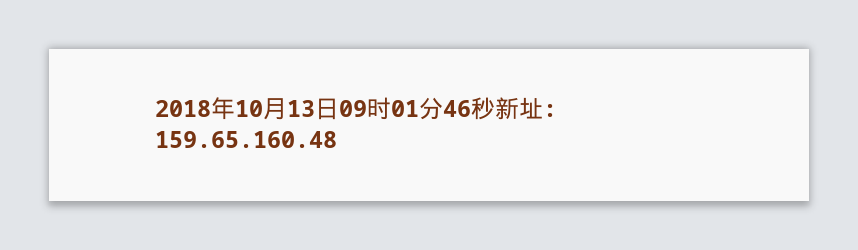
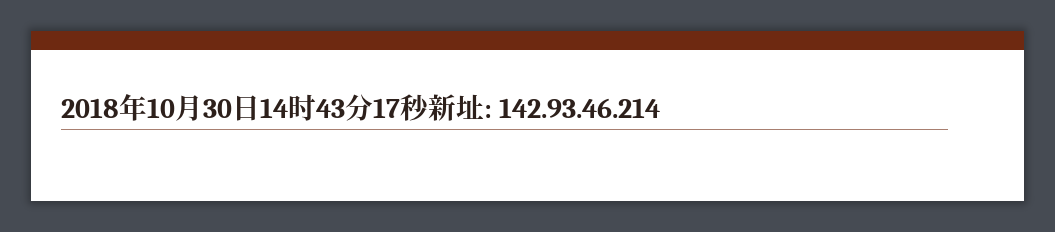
[287,97,471,120] 13日09时01分46 -> [203,94,400,121] 30日14时43分17
[155,131,337,148] 159.65.160.48 -> [499,98,661,118] 142.93.46.214

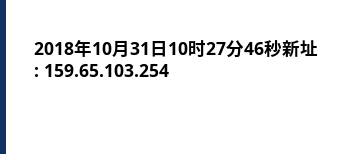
[203,94,400,121] 30日14时43分17 -> [130,40,264,58] 31日10时27分46
[499,98,661,118] 142.93.46.214 -> [44,64,169,77] 159.65.103.254

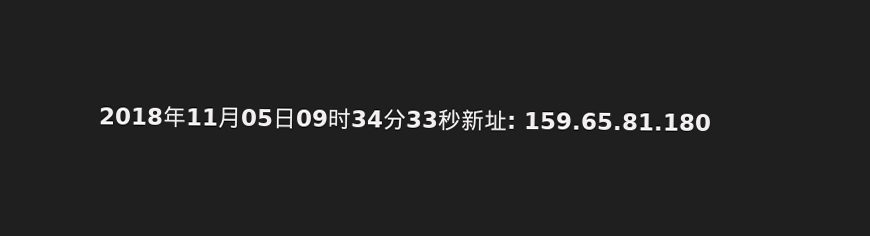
[92,40,264,58] 10月31日10时27分46 -> [185,106,439,131] 11月05日09时34分33
[44,64,169,77] 159.65.103.254 -> [523,111,712,132] 159.65.81.180

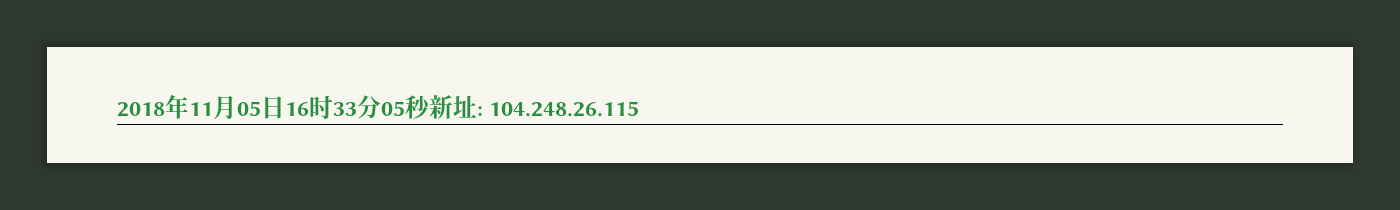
[295,107,439,131] 09时34分33 -> [285,95,405,119] 16时33分05
[523,111,712,132] 159.65.81.180 -> [489,101,640,117] 104.248.26.115

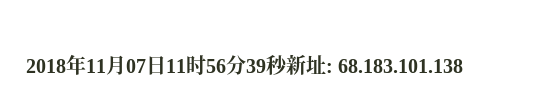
[237,95,405,119] 05日16时33分05 -> [126,55,266,75] 07日11时56分39
[489,101,640,117] 104.248.26.115 -> [338,59,464,73] 68.183.101.138

